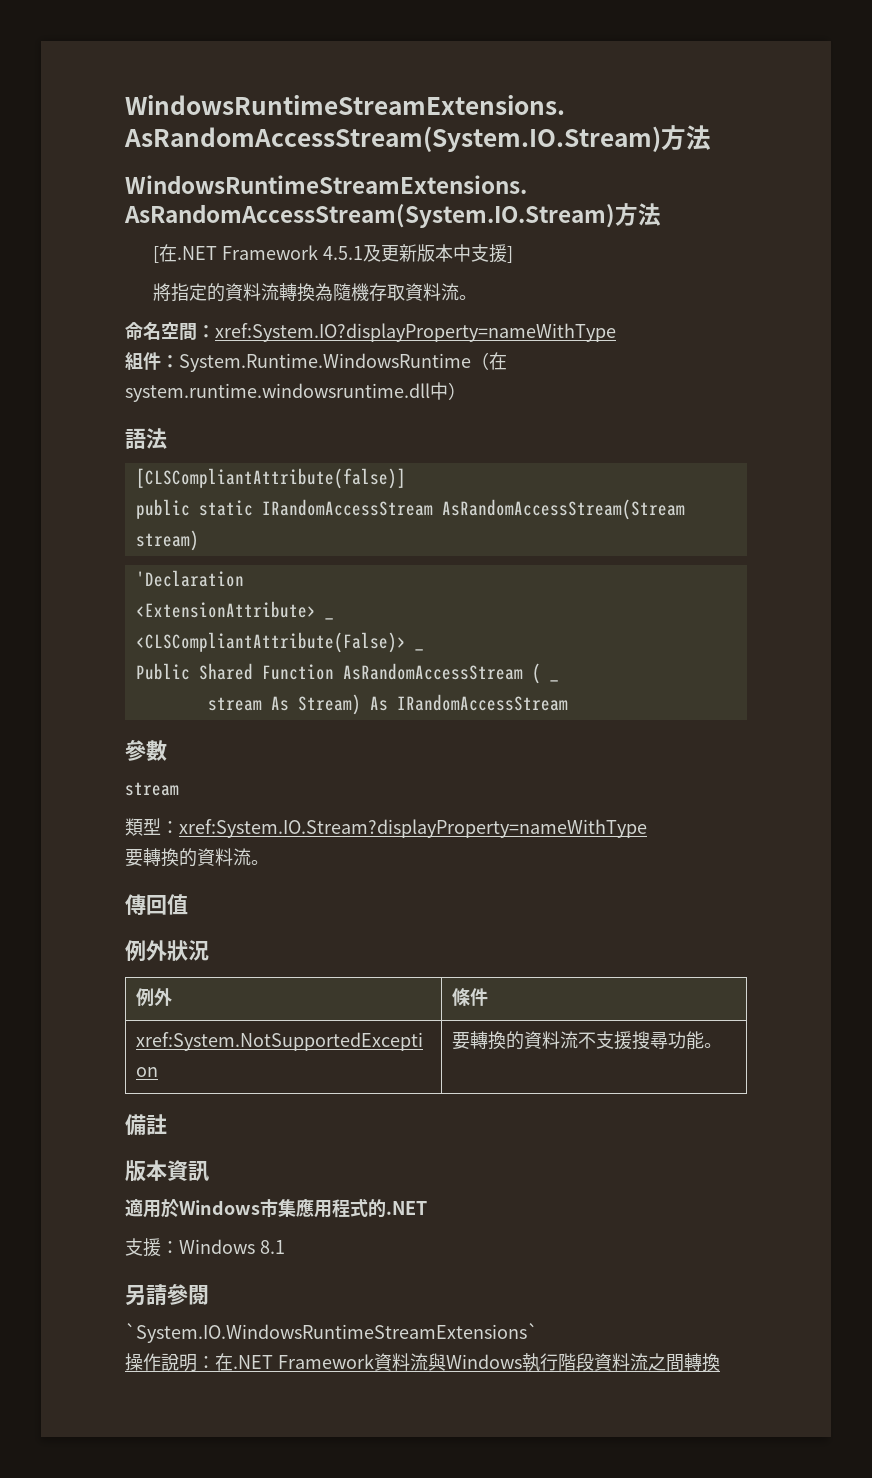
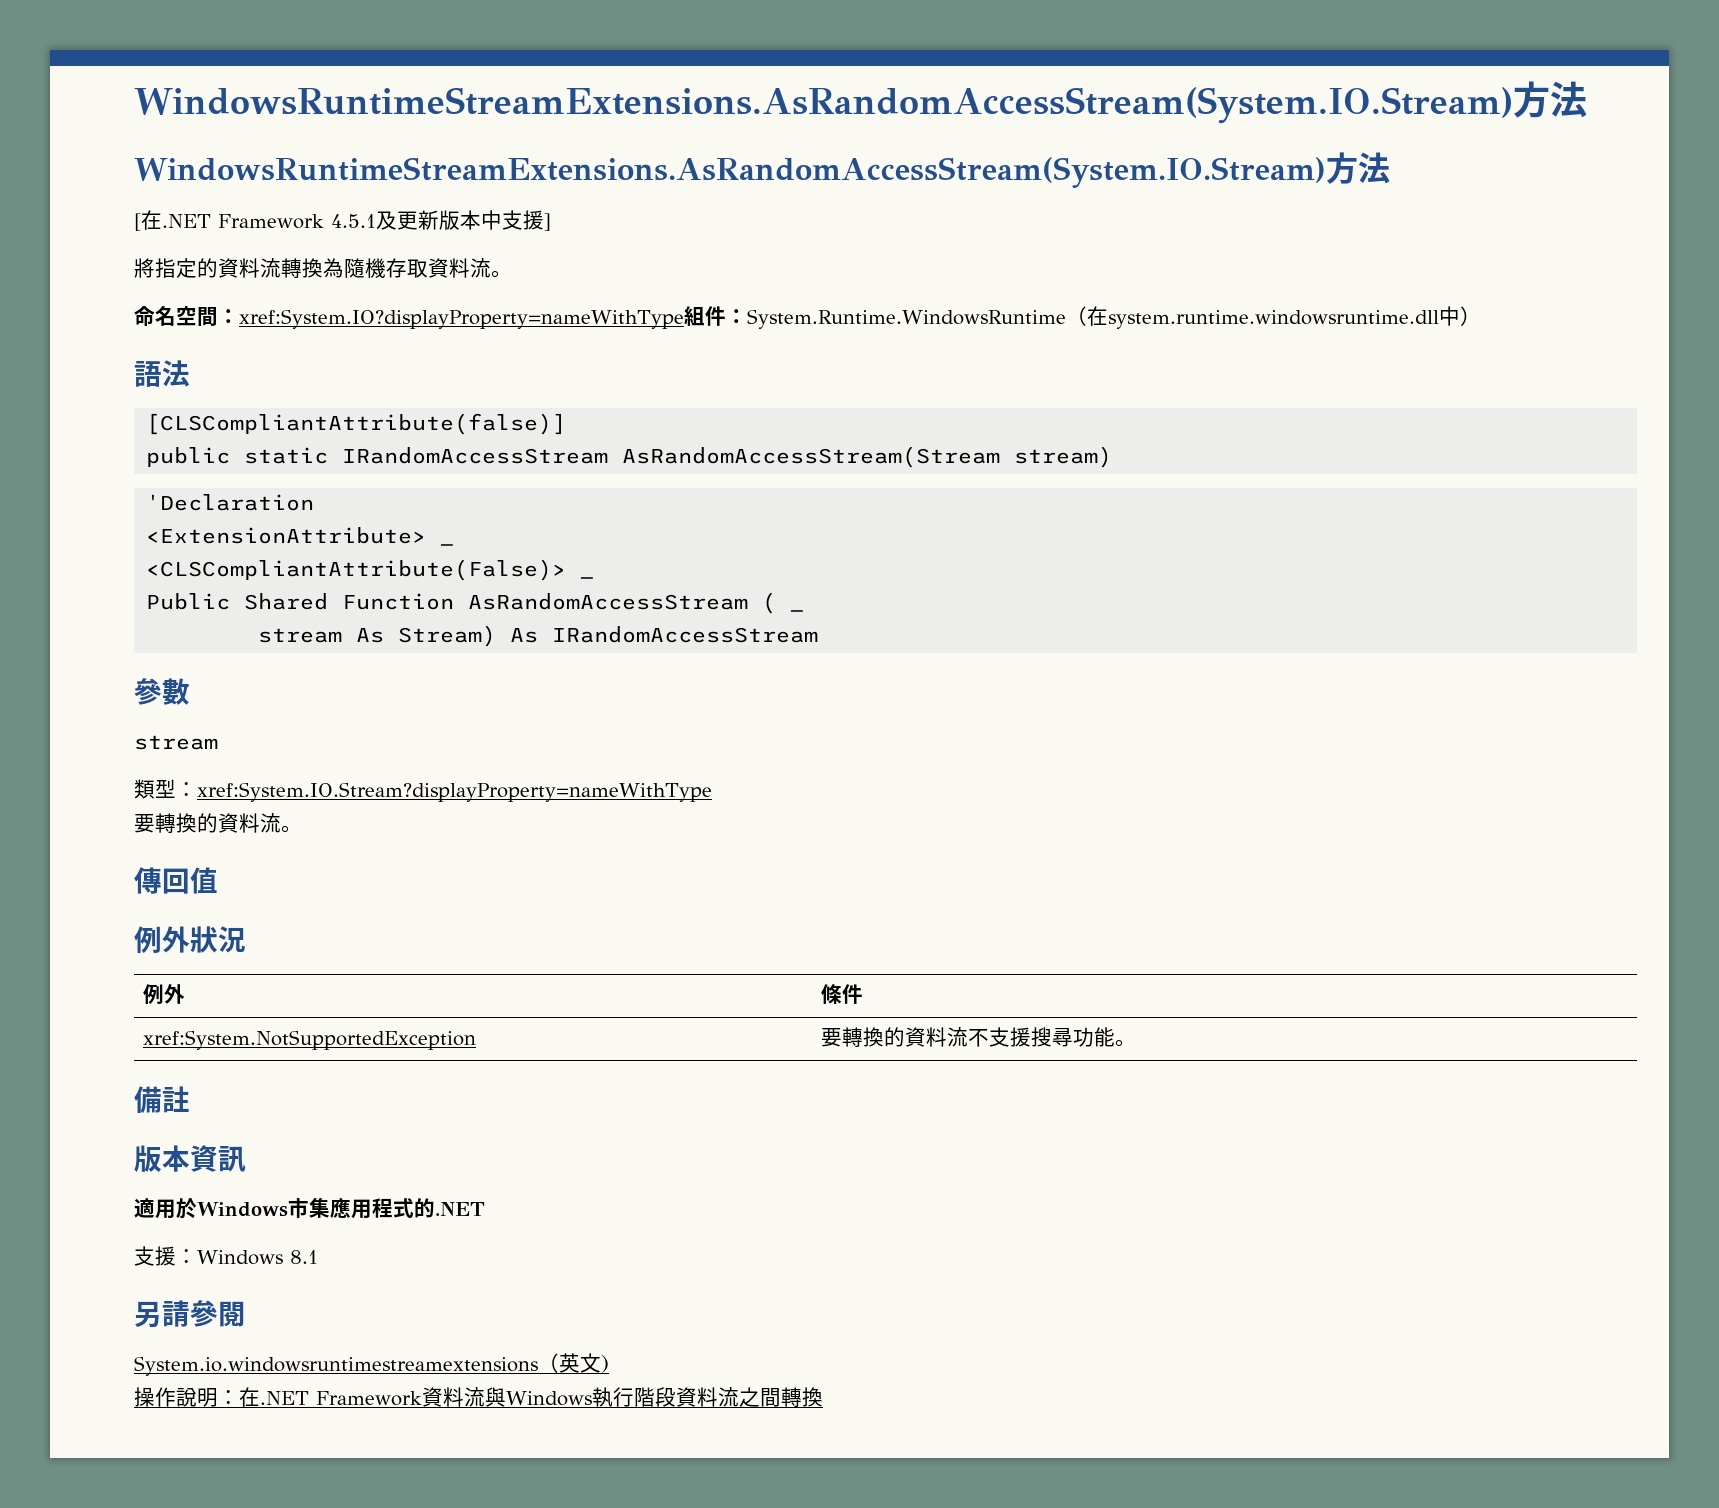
(616, 332) // -> (684, 319) none
[125,1323,538,1343] `System.IO.WindowsRuntimeStreamExtensions` -> [134,1353,609,1376] System.io.windowsruntimestreamextensions（英文)

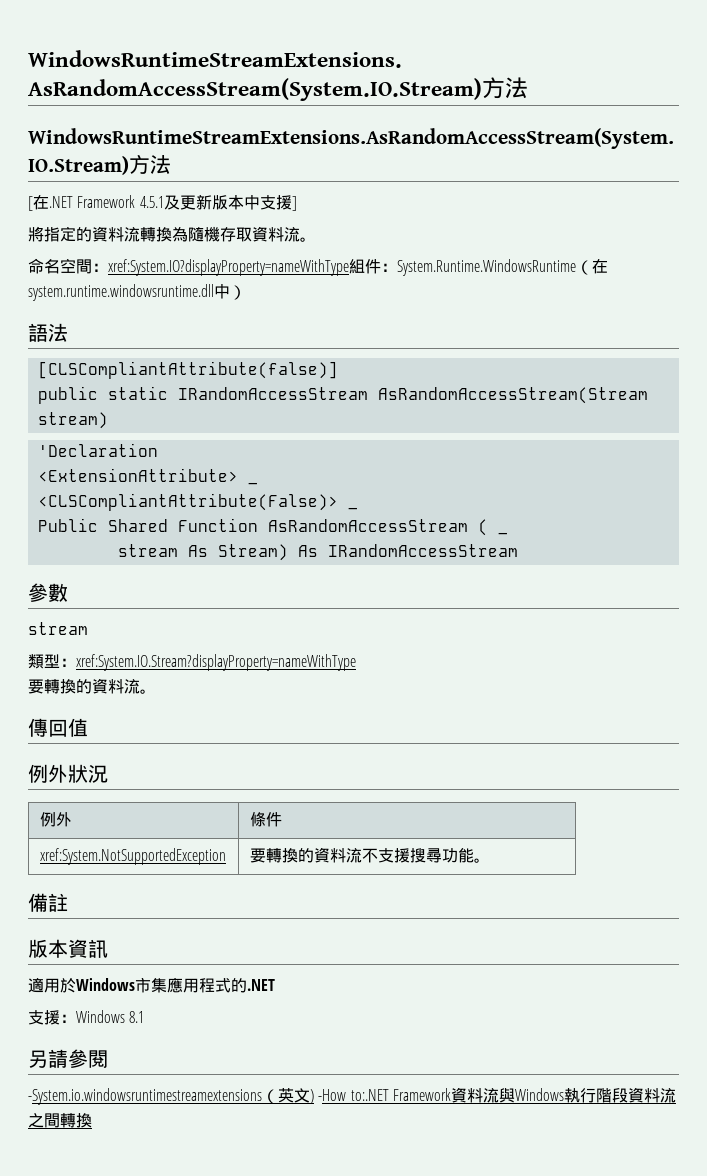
[134,1356,538,1376] System.io.windowsruntimestreamextensions -> [28,1088,262,1105] -System.io.windowsruntimestreamextensions
[134,1387,309,1407] // 操作說明：在.NET -> [318,1089,389,1101] -How to:.NET

